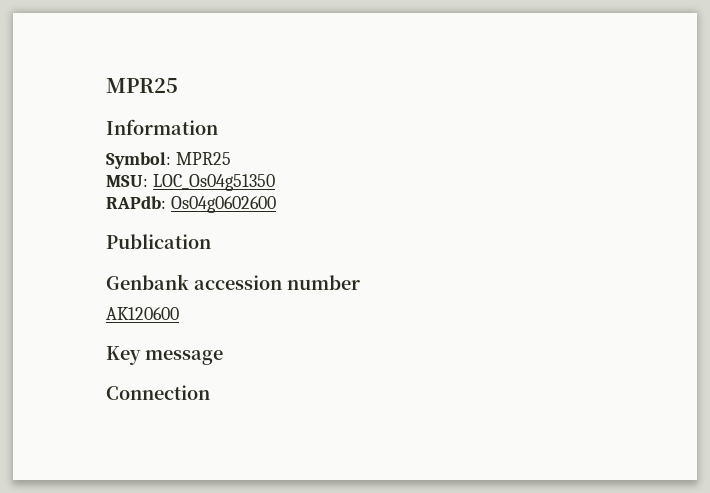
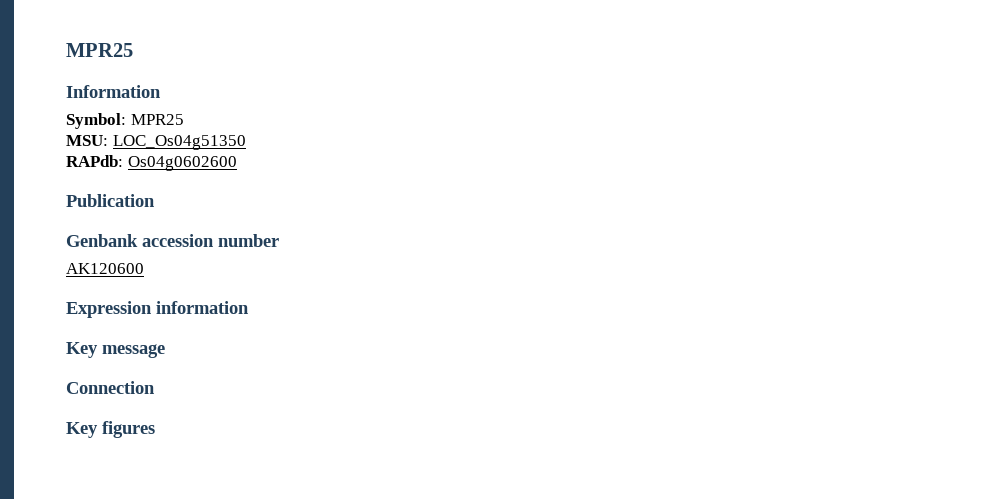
(179, 313) none -> [66,301,249,318] // Expression information
(210, 392) none -> [66,421,155,438] // Key figures

